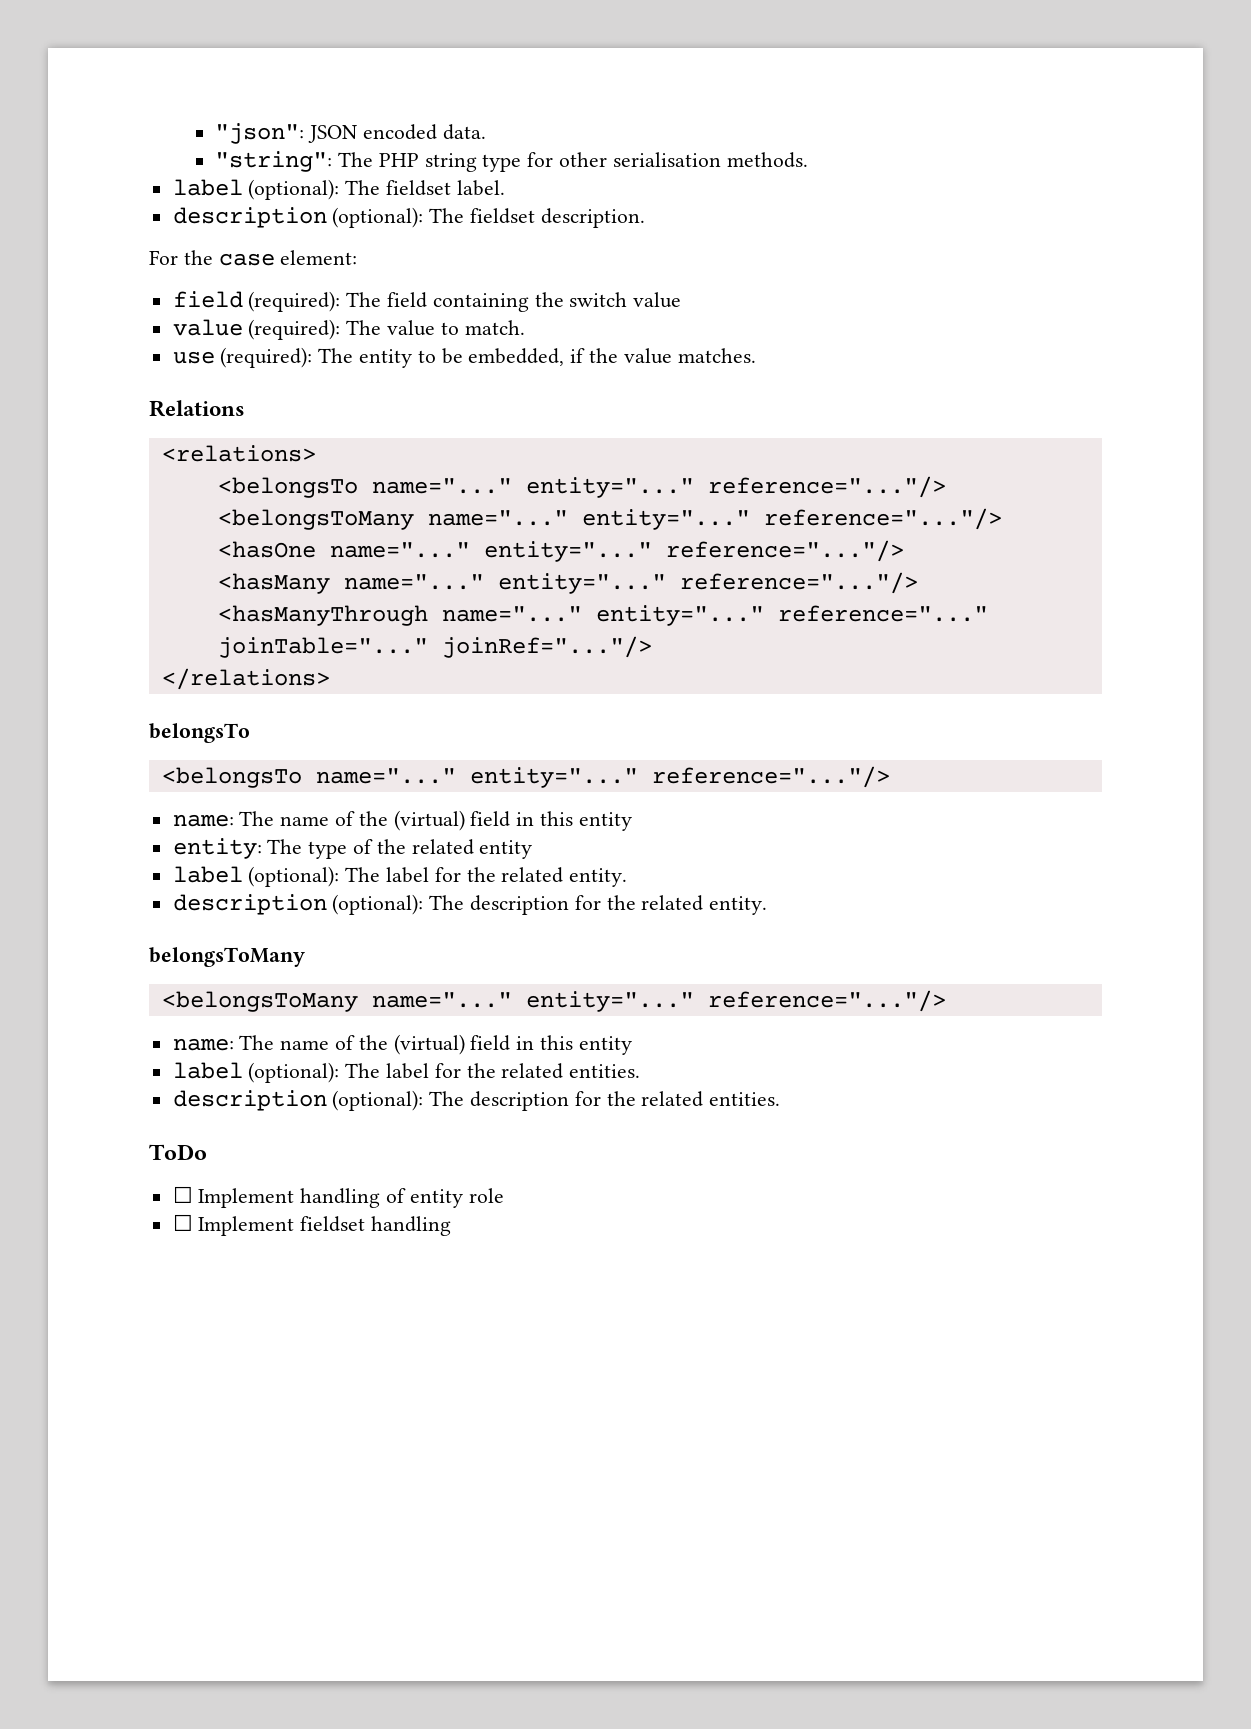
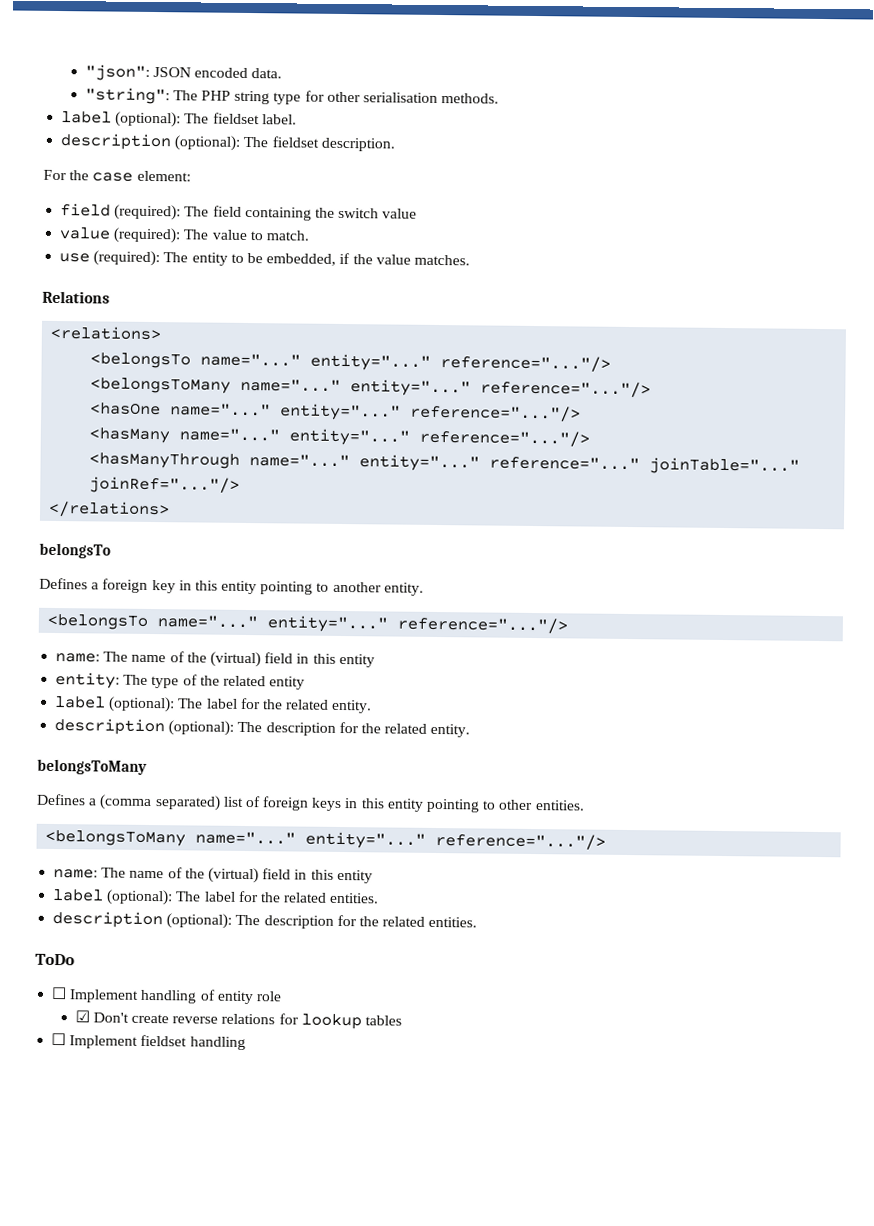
(250, 733) none -> [39,577,424,596] // Defines a foreign key in this entity pointing to another entity.
(305, 957) none -> [36,793,585,813] // Defines a (comma separated) list of foreign keys in this entity pointing to other entities.
(504, 1195) none -> [74,1010,402,1030] // ☑ Don't create reverse relations for lookup tables

